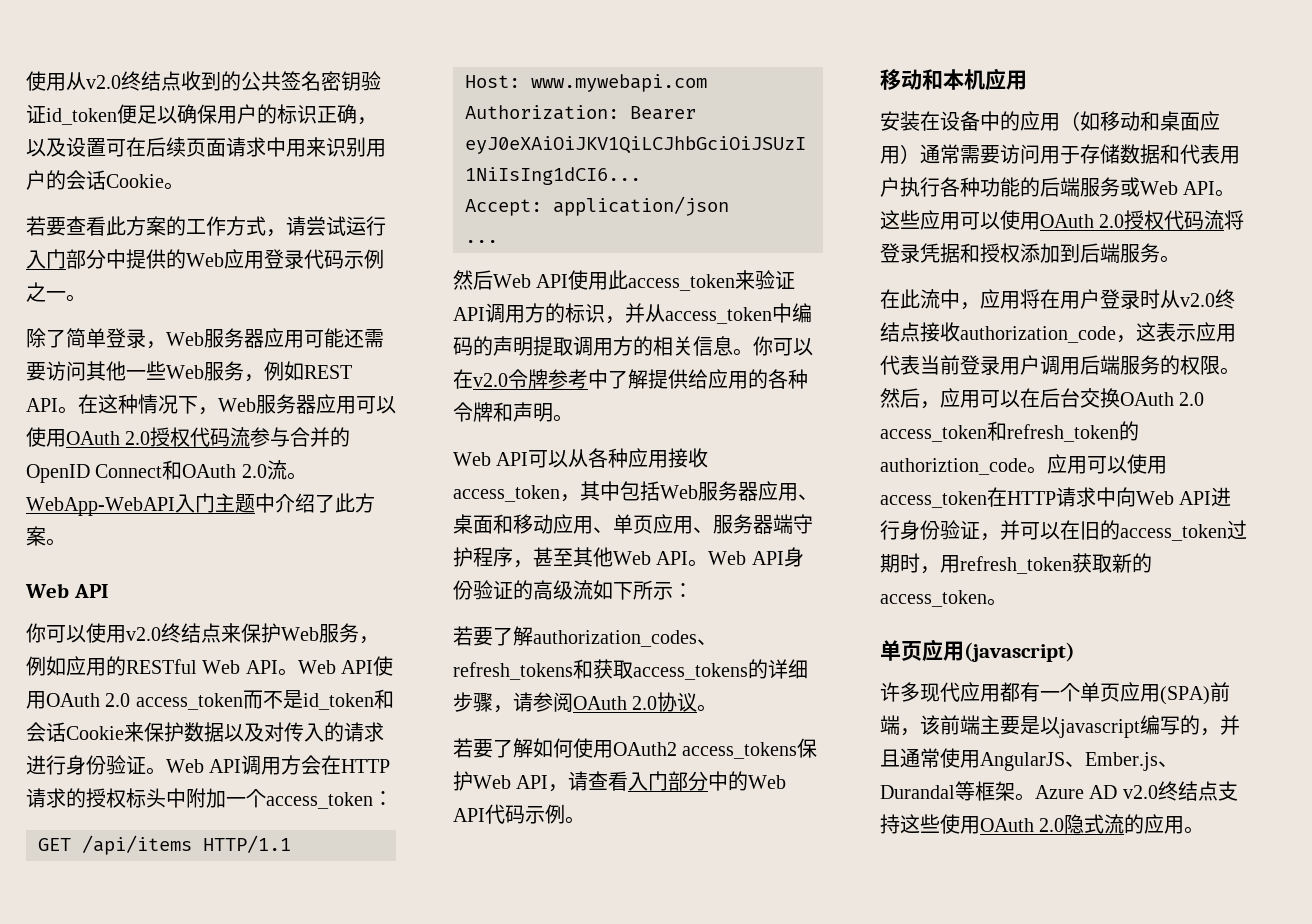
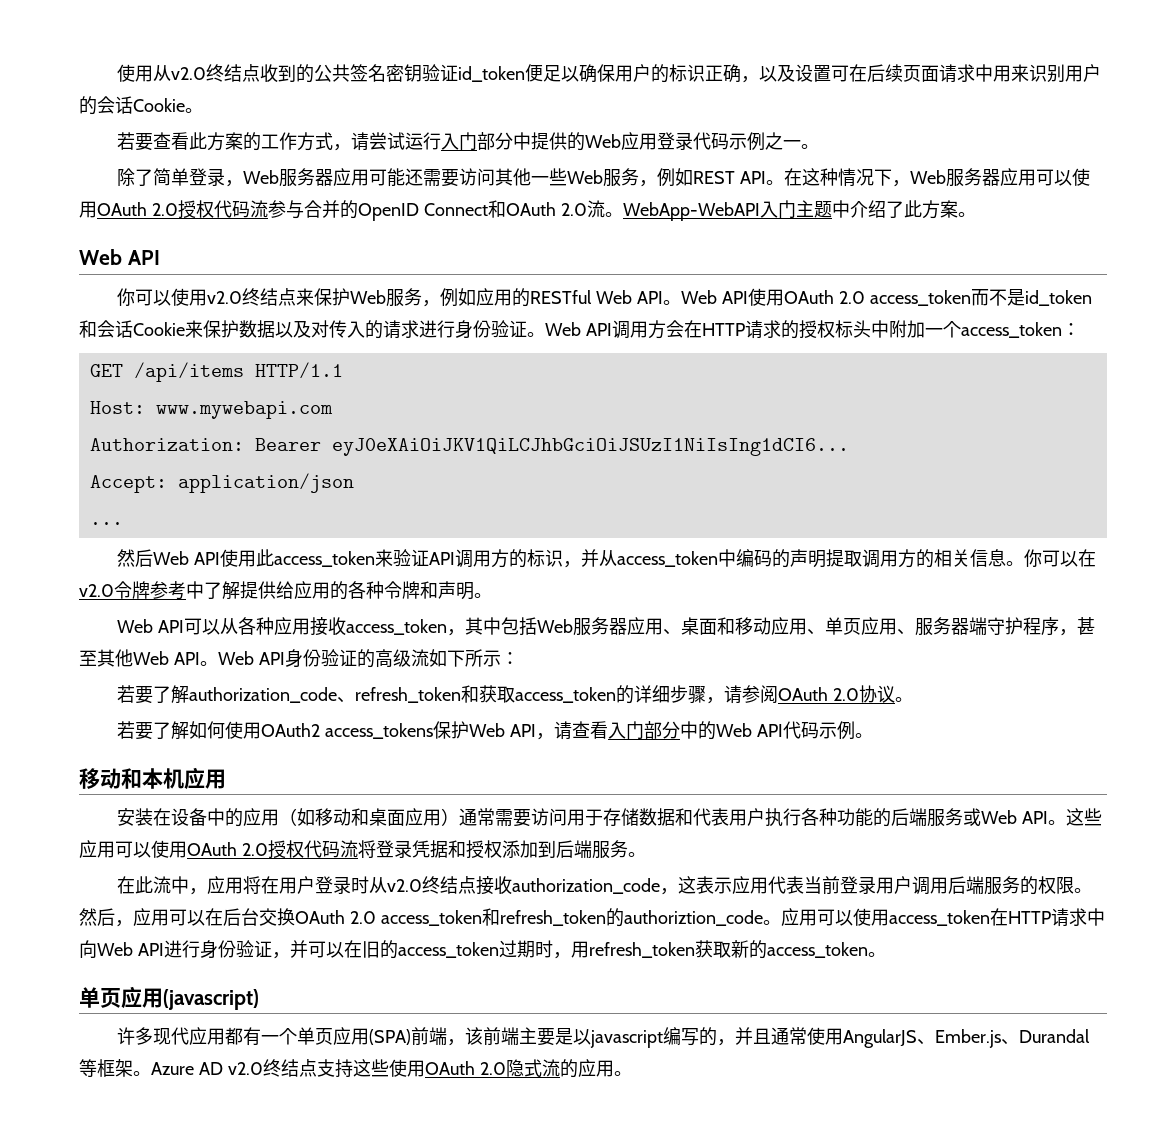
[533,630,717,647] [453,659,748,680] authorization_codes、refresh_tokens和获取access_tokens -> [189,685,617,703] authorization_code、refresh_token和获取access_token

